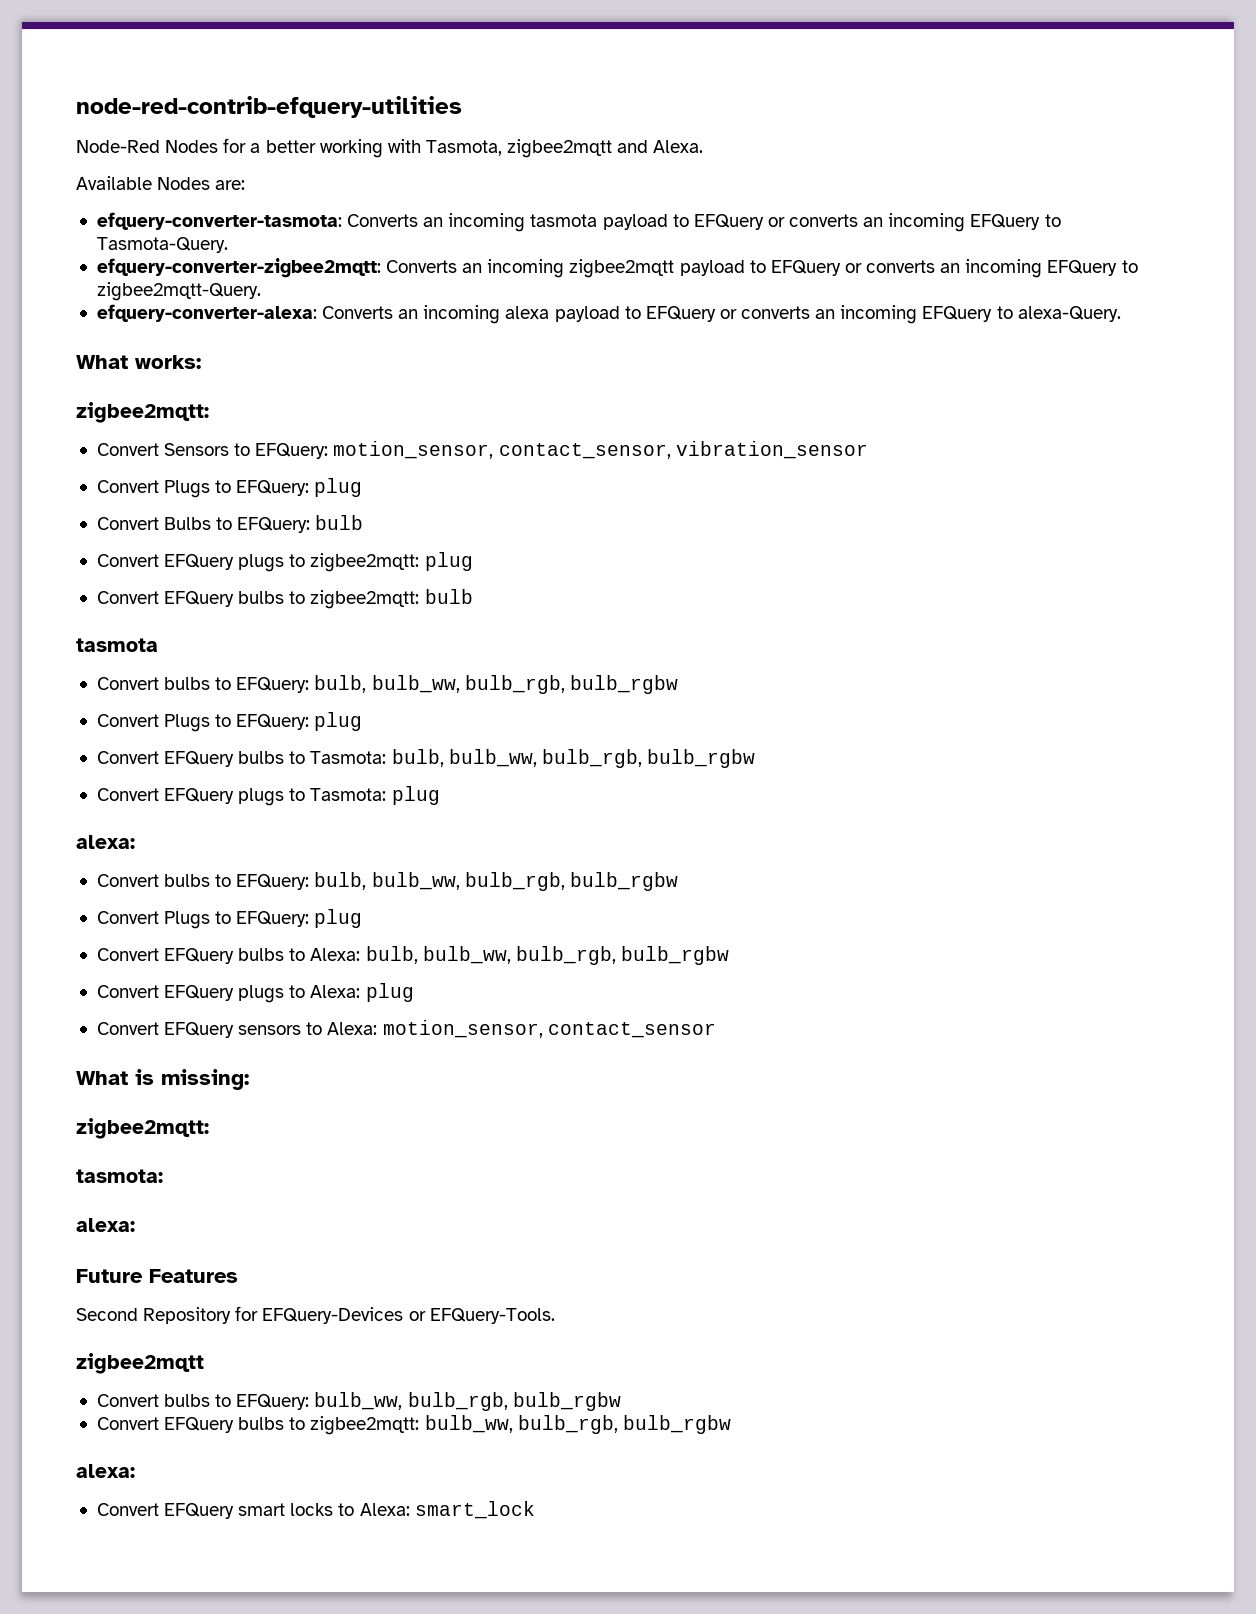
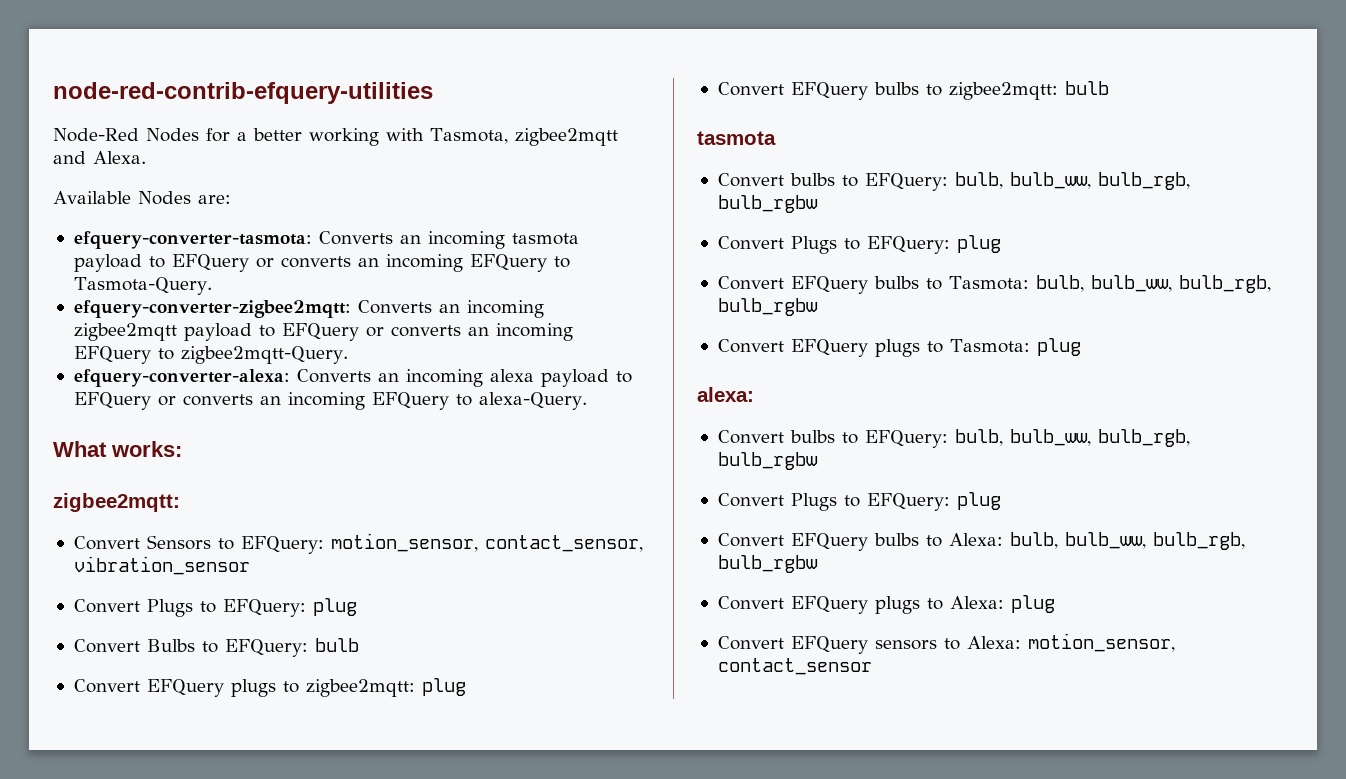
[76,1069,249,1090] [76,1118,209,1139] [76,1169,163,1183] [76,1218,135,1232] [76,1269,238,1283] [76,1306,555,1324] [76,1353,204,1374] [96,1392,621,1411] [96,1415,731,1435] [76,1464,135,1478] [96,1501,535,1519] // What is missing: // zigbee2mqtt: // tasmota: // alexa: // Future Features // Second Repository for EFQuery-Devices or EFQuery-Tools. // zigbee2mqtt // Convert bulbs to EFQuery: bulb_ww, bulb_rgb, bulb_rgbw // Convert EFQuery bulbs to zigbee2mqtt: bulb_ww, bulb_rgb, bulb_rgbw // alexa: // Convert EFQuery smart locks to Alexa: smart_lock -> (872, 666) none

